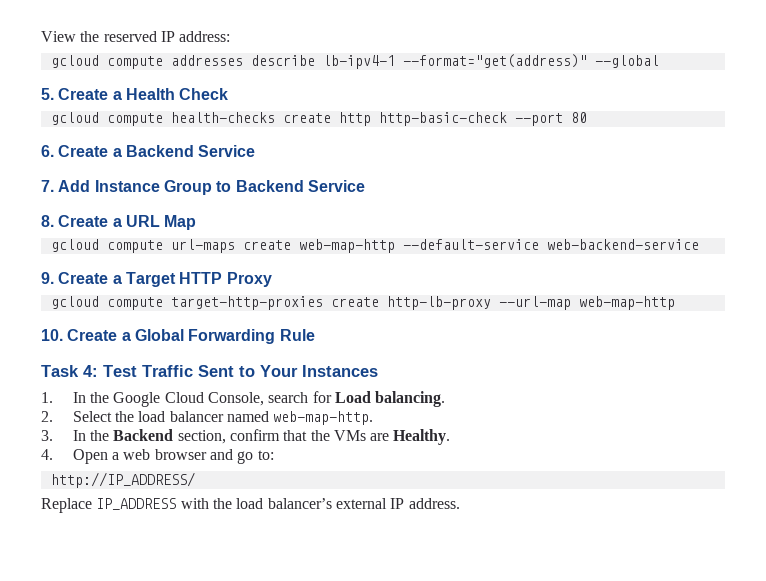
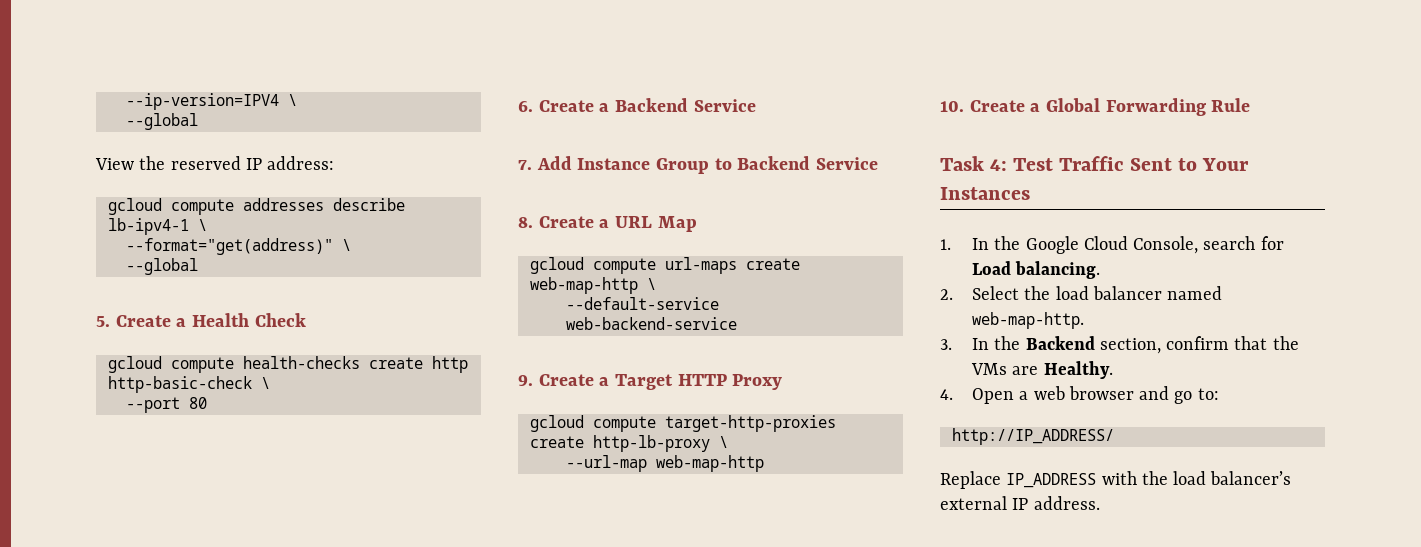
(41, 36) none -> [125,93,297,110] [125,113,198,130] --ip-version=IPV4 \ // --global //
[402,54,587,68] --format="get(address)" -> [197,219,207,231] [125,238,351,255] \ // --format="get(address)" \ //
(507, 119) none -> [260,377,270,389] \ //
(395, 246) none -> [646,278,656,290] \ //
(491, 303) none -> [718,436,728,448] \ //

